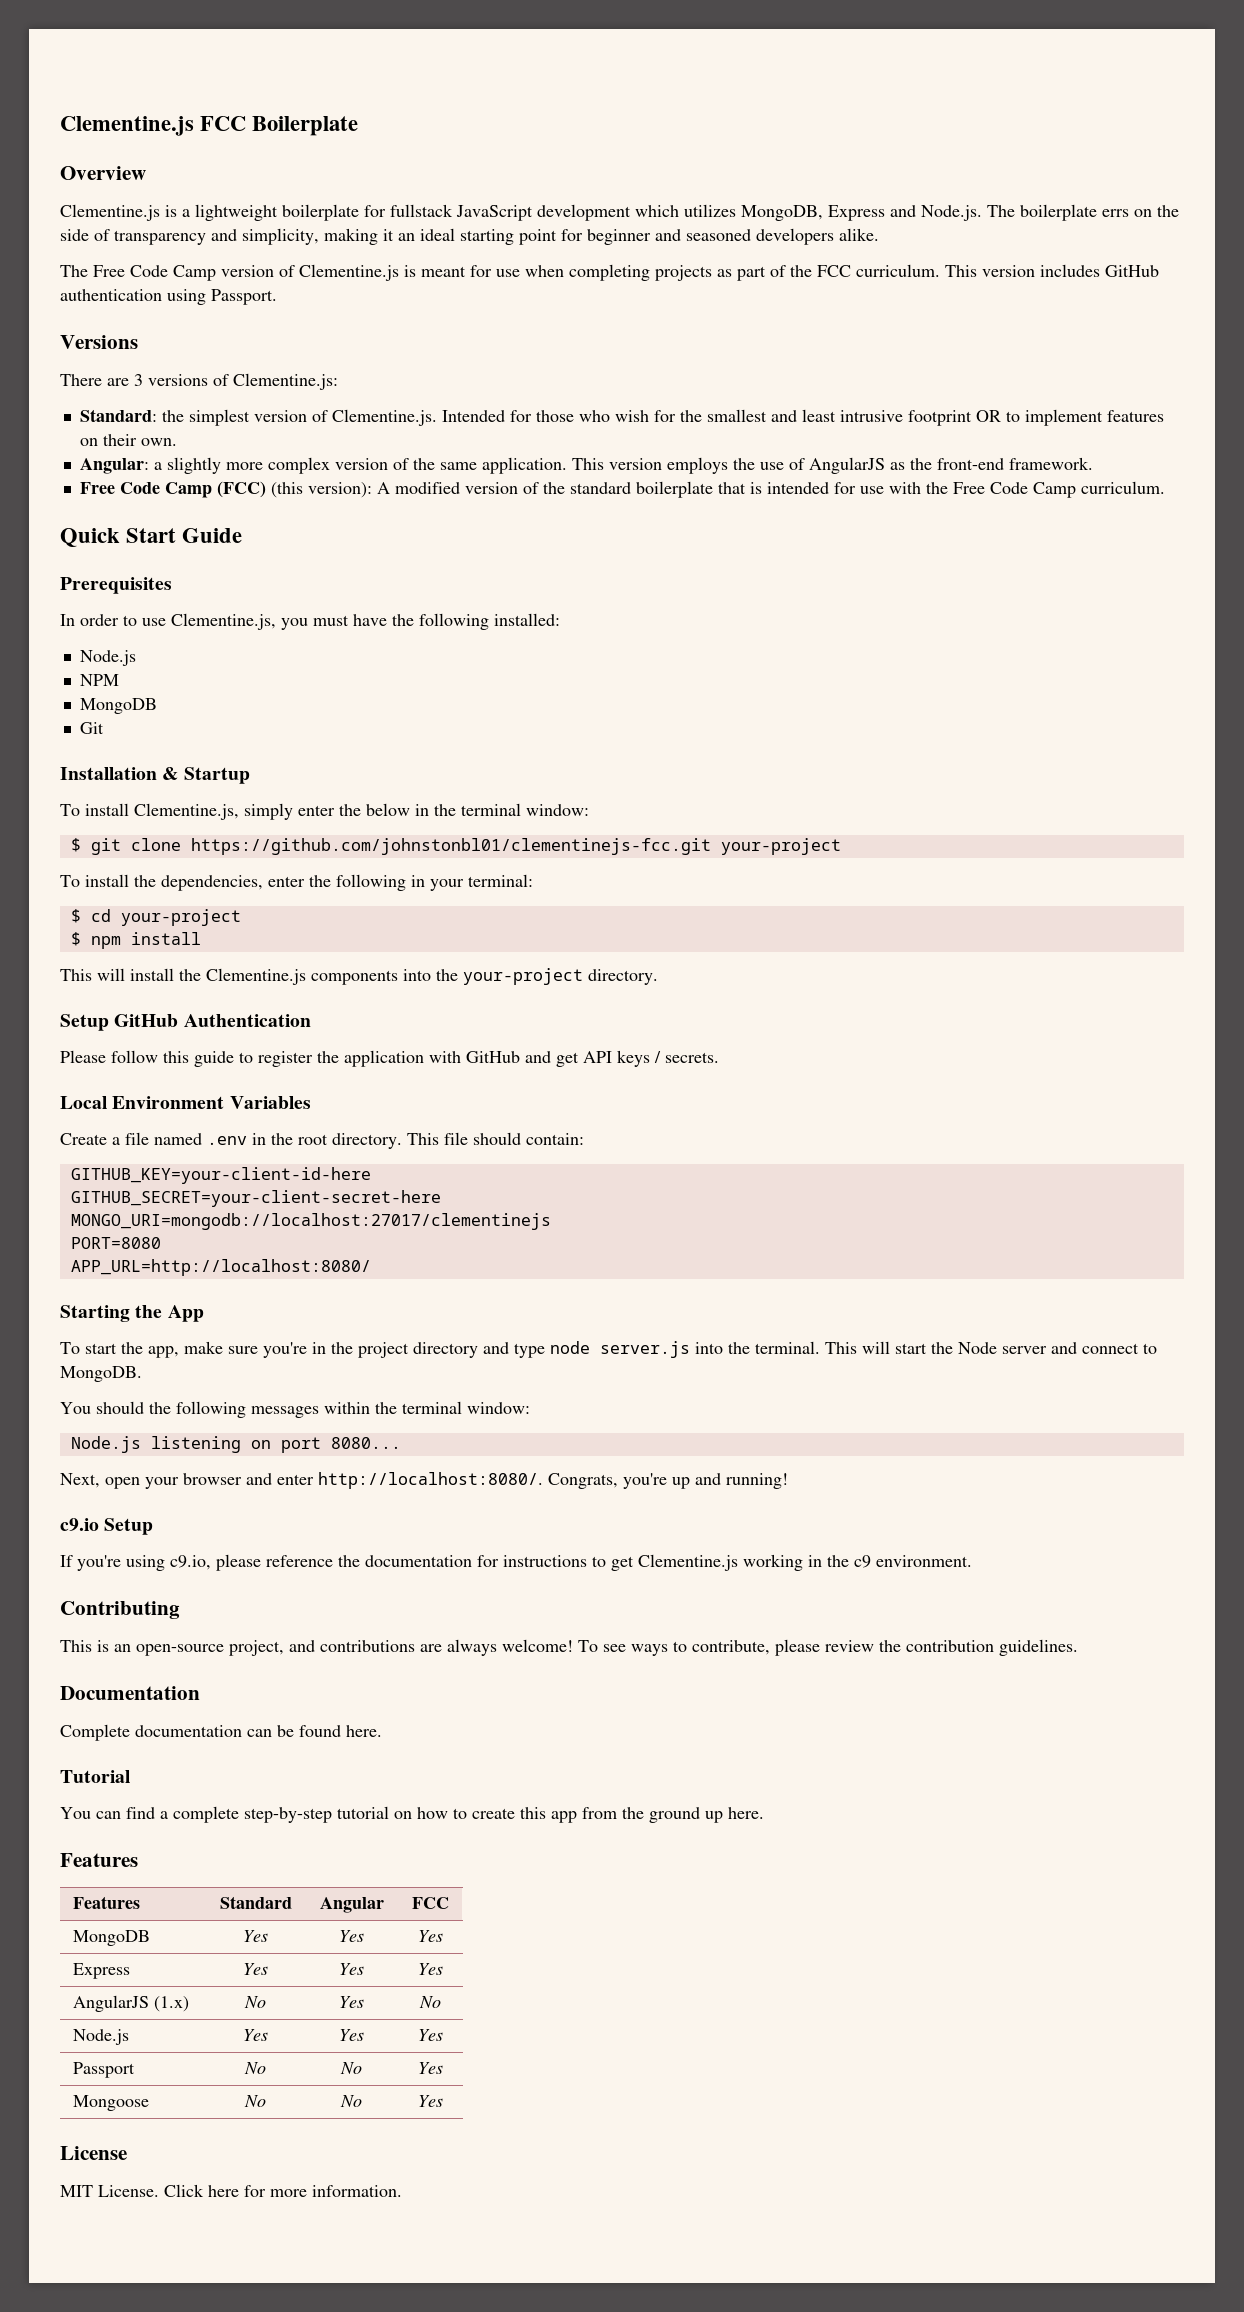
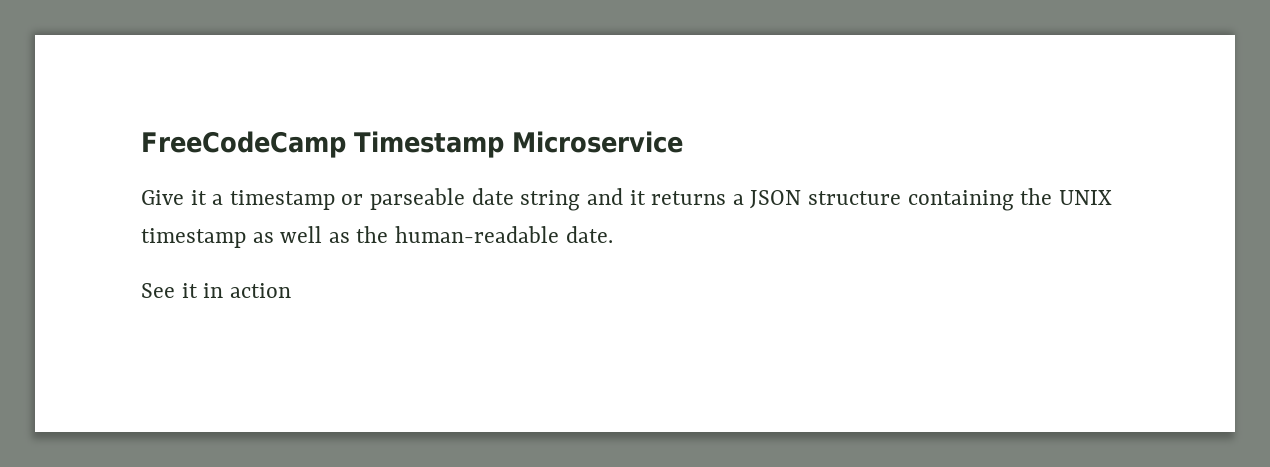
[60,116,359,136] [60,166,146,180] [60,204,1179,221] [60,228,879,245] [60,264,1159,281] [60,289,277,305] [60,335,138,349] [60,373,338,390] [79,409,1164,426] [79,434,177,446] [79,457,1093,474] [79,481,1165,498] [60,528,243,547] [60,577,172,594] [60,613,560,630] [79,650,136,666] [79,674,119,686] [79,698,157,714] [79,722,104,734] [60,767,250,784] [60,803,589,820] [70,838,841,855] [60,874,533,891] [70,909,241,926] [70,932,201,949] [60,968,658,985] [60,1014,311,1031] [60,1050,719,1067] [60,1096,311,1109] [60,1132,584,1149] [70,1167,371,1184] [70,1190,441,1207] [70,1213,551,1230] [70,1237,161,1249] [70,1259,371,1276] [60,1305,204,1322] [60,1341,1157,1358] [60,1366,142,1382] [60,1401,530,1418] [70,1436,401,1453] [60,1472,788,1489] [60,1518,154,1535] [60,1554,972,1571] [60,1601,180,1619] [60,1639,1078,1656] [60,1686,200,1700] [60,1724,382,1741] [60,1770,130,1783] [60,1806,764,1823] [60,1853,138,1867] [73,1896,141,1909] [219,1896,292,1909] [319,1897,384,1913] [411,1897,449,1909] [73,1930,151,1946] [243,1930,268,1942] [338,1930,364,1942] [417,1930,443,1942] [73,1963,131,1979] [243,1963,268,1975] [338,1963,364,1975] [417,1963,443,1975] [73,1995,190,2012] [244,1996,266,2008] [338,1996,364,2008] [418,1996,441,2008] [73,2029,130,2045] [243,2029,268,2041] [338,2029,364,2041] [417,2029,443,2041] [73,2062,136,2078] [244,2062,266,2074] [339,2062,362,2074] [417,2062,443,2074] [73,2095,150,2111] [244,2095,266,2107] [339,2095,362,2107] [417,2095,443,2107] [60,2146,127,2160] [60,2184,402,2197] Clementine.js FCC Boilerplate // Overview // Clementine.js is a lightweight boilerplate for fullstack JavaScript development which utilizes MongoDB, Express and Node.js. The boilerplate errs on the side of transparency and simplicity, making it an ideal starting point for beginner and seasoned developers alike. // The Free Code Camp version of Clementine.js is meant for use when completing projects as part of the FCC curriculum. This version includes GitHub authentication using Passport. // Versions // There are 3 versions of Clementine.js: // Standard: the simplest version of Clementine.js. Intended for those who wish for the smallest and least intrusive footprint OR to implement features on their own. // Angular: a slightly more complex version of the same application. This version employs the use of AngularJS as the front-end framework. // Free Code Camp (FCC) (this version): A modified version of the standard boilerplate that is intended for use with the Free Code Camp curriculum. // Quick Start Guide // Prerequisites // In order to use Clementine.js, you must have the following installed: // Node.js // NPM // MongoDB // Git // Installation & Startup // To install Clementine.js, simply enter the below in the terminal window: // $ git clone https://github.com/johnstonbl01/clementinejs-fcc.git your-project // To install the dependencies, enter the following in your terminal: // $ cd your-project // $ npm install // This will install the Clementine.js components into the your-project directory. // Setup GitHub Authentication // Please follow this guide to register the application with GitHub and get API keys / secrets. // Local Environment Variables // Create a file named .env in the root directory. This file should contain: // GITHUB_KEY=your-client-id-here // GITHUB_SECRET=your-client-secret-here // MONGO_URI=mongodb://localhost:27017/clementinejs // PORT=8080 // APP_URL=http://localhost:8080/ // Starting the App // To start the app, make sure you're in the project directory and type node server.js into the terminal. This will start the Node server and connect to MongoDB. // You should the following messages within the terminal window: // Node.js listening on port 8080... // Next, open your browser and enter http://localhost:8080/. Congrats, you're up and running! // c9.io Setup // If you're using c9.io, please reference the documentation for instructions to get Clementine.js working in the c9 environment. // Contributing // This is an open-source project, and contributions are always welcome! To see ways to contribute, please review the contribution guidelines. // Documentation // Complete documentation can be found here. // Tutorial // You can find a complete step-by-step tutorial on how to create this app from the ground up here. // Features // Features | Standard | Angular | FCC // MongoDB | Yes | Yes | Yes // Express | Yes | Yes | Yes // AngularJS (1.x) | No | Yes | No // Node.js | Yes | Yes | Yes // Passport | No | No | Yes // Mongoose | No | No | Yes // License // MIT License. Click here for more information. -> [141,131,683,158] [141,188,1112,211] [141,226,613,248] [141,283,291,298] FreeCodeCamp Timestamp Microservice // Give it a timestamp or parseable date string and it returns a JSON structure containing the UNIX timestamp as well as the human-readable date. // See it in action

